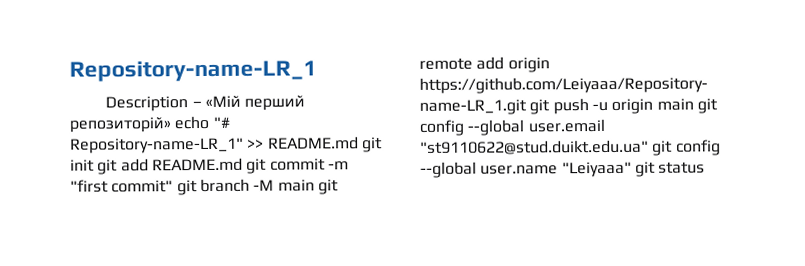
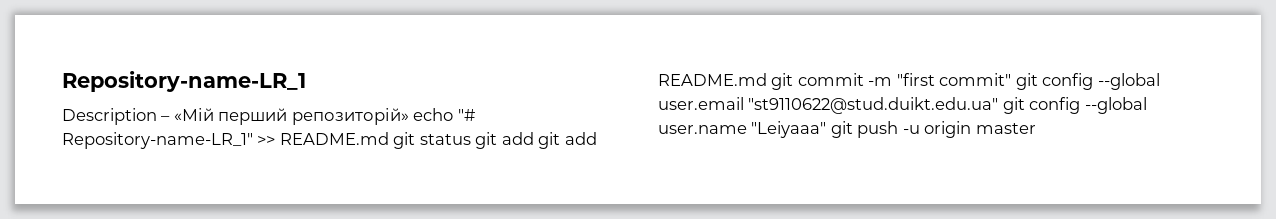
[70,159,95,172] init -> [419,132,534,149] status git add
[199,178,339,195] [419,56,550,73] [419,76,708,94] [419,98,718,115] branch -M main git remote add origin https://github.com/Leiyaaa/Repository- name-LR_1.git git push -u origin main git -> (1038, 81) none
[658,161,706,174] status -> [857,121,1036,138] push -u origin master

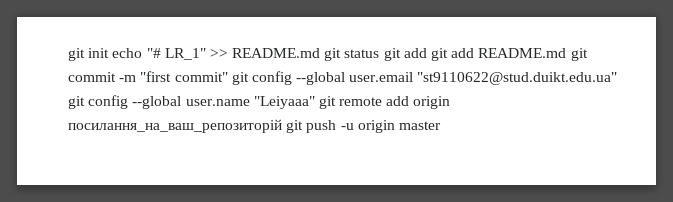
[62,71,306,92] [62,108,409,125] Repository-name-LR_1 // Description – «Мій перший репозиторій» -> [68,48,110,61] git init
[62,132,253,149] Repository-name-LR_1" -> [164,48,206,60] LR_1"
(853, 129) none -> [339,96,451,109] [68,119,304,133] remote add origin посилання_на_ваш_репозиторій git

